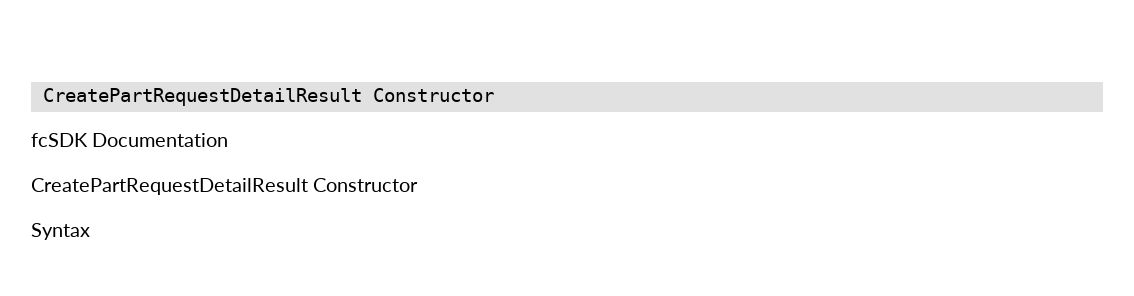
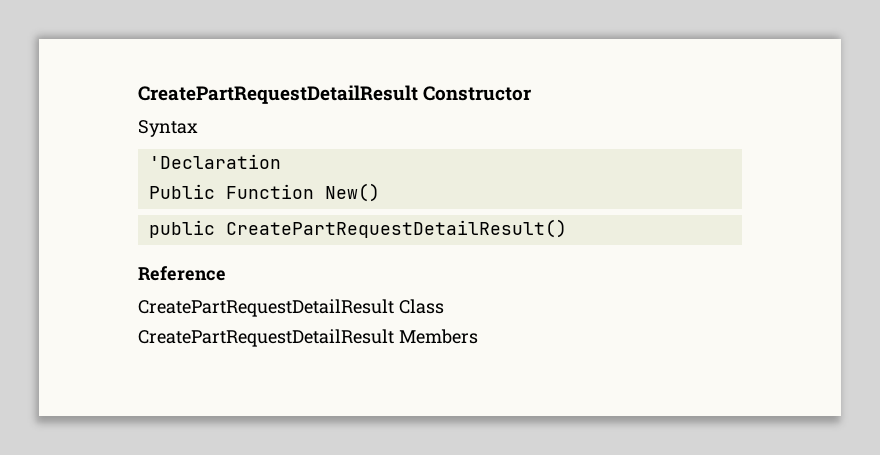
[42,88,494,106] [31,133,229,147] [31,178,419,195] [31,223,90,240] CreatePartRequestDetailResult Constructor // fcSDK Documentation // CreatePartRequestDetailResult Constructor // Syntax -> [138,85,532,104] [138,120,198,137] [148,154,281,169] [148,183,380,202] [148,219,567,238] [138,266,226,281] [138,299,444,317] [138,329,478,347] CreatePartRequestDetailResult Constructor // Syntax // 'Declaration // Public Function New() // public CreatePartRequestDetailResult() // Reference // CreatePartRequestDetailResult Class // CreatePartRequestDetailResult Members

